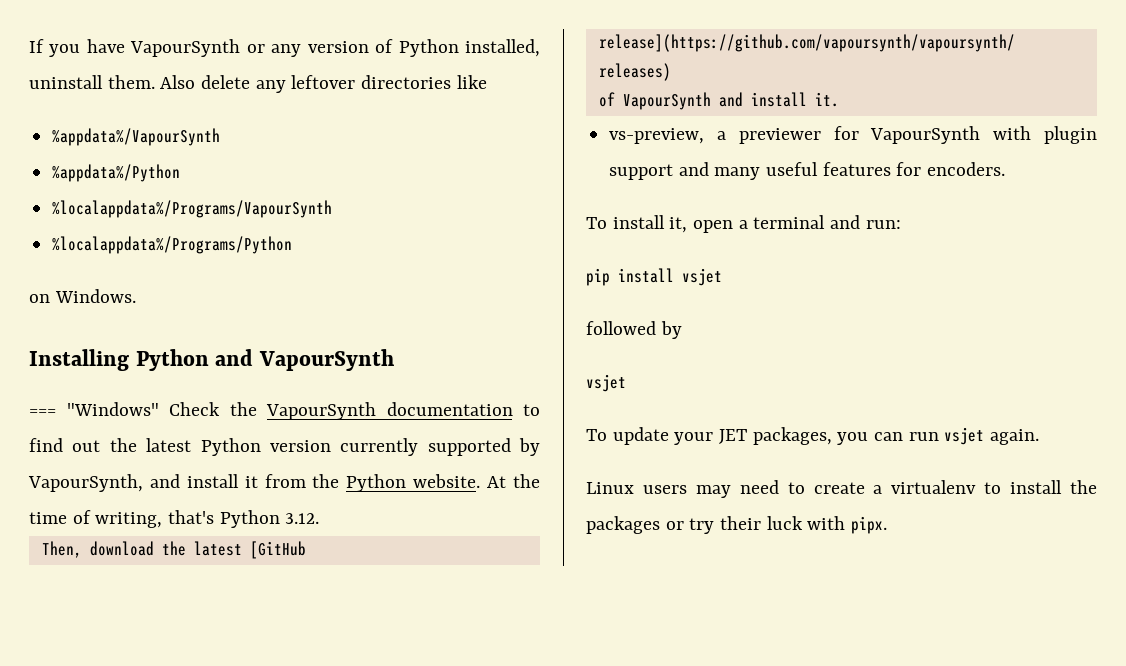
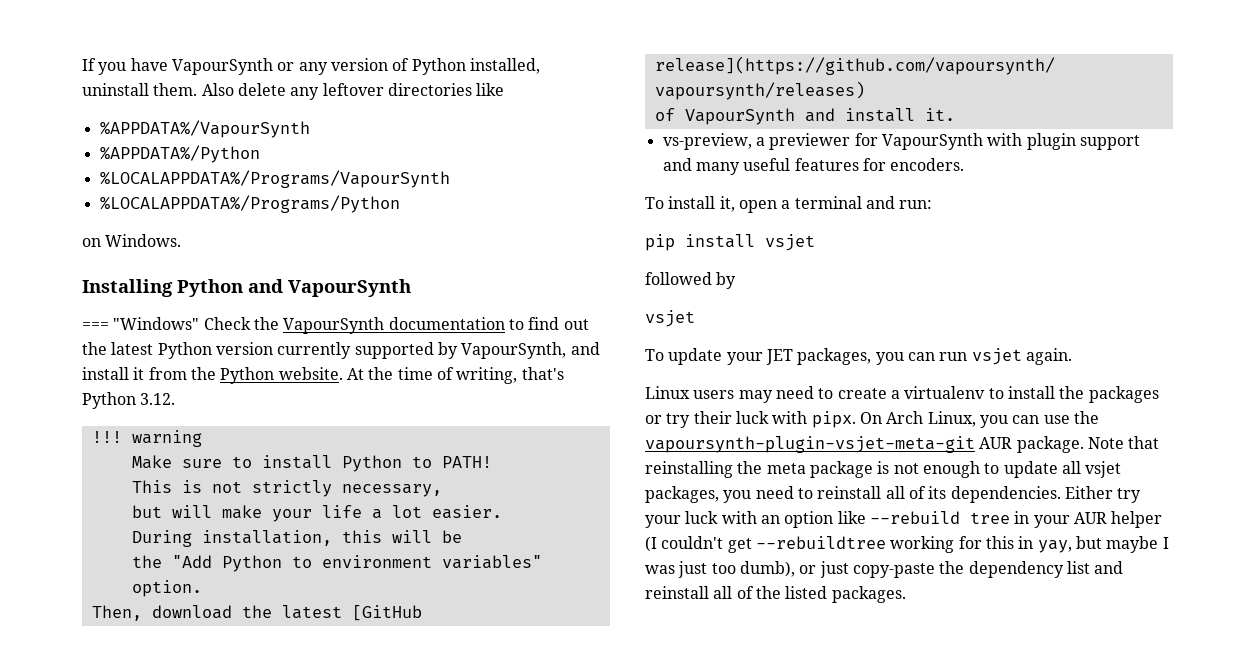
[52,128,221,146] [52,164,181,182] [52,200,333,218] [52,236,293,254] %appdata%/VapourSynth // %appdata%/Python // %localappdata%/Programs/VapourSynth // %localappdata%/Programs/Python -> [99,120,310,138] [99,145,260,163] [99,170,450,188] [99,195,400,213] %APPDATA%/VapourSynth // %APPDATA%/Python // %LOCALAPPDATA%/Programs/VapourSynth // %LOCALAPPDATA%/Programs/Python
(320, 518) none -> [91,430,202,447] [131,455,492,472] [131,480,442,497] [131,505,502,522] [131,530,462,547] [131,555,542,572] [131,580,202,597] // !!! warning // Make sure to install Python to PATH! // This is not strictly necessary, // but will make your life a lot easier. // During installation, this will be // the "Add Python to environment variables" option.
(888, 525) none -> [859,411,1099,428] [645,436,1160,453] [645,461,1122,478] [645,486,1142,503] [645,511,1163,528] [645,536,1169,553] [645,561,1124,578] [645,586,906,603] On Arch Linux, you can use the vapoursynth-plugin-vsjet-meta-git AUR package. Note that reinstalling the meta package is not enough to update all vsjet packages, you need to reinstall all of its dependencies. Either try your luck with an option like --rebuild tree in your AUR helper (I couldn't get --rebuildtree working for this in yay, but maybe I was just too dumb), or just copy-paste the dependency list and reinstall all of the listed packages.

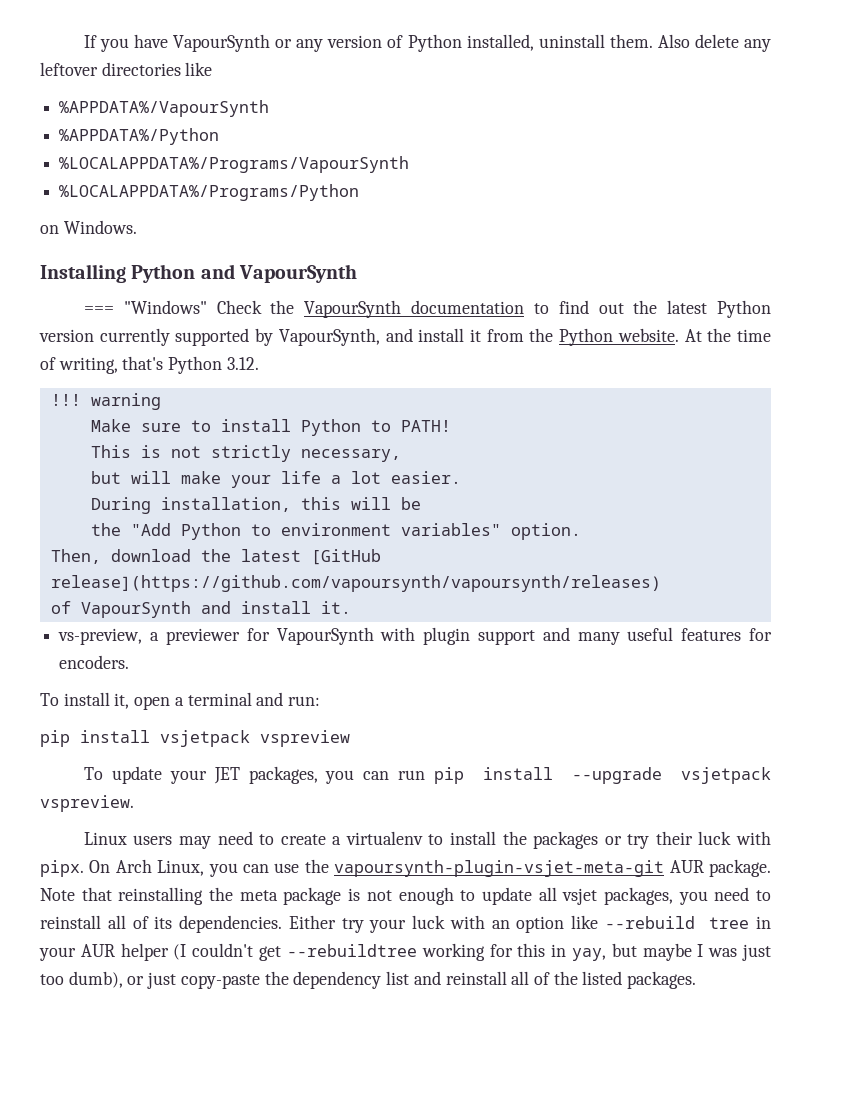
[765,234,815,251] [645,272,737,289] [645,310,695,327] vsjet // followed by // vsjet -> [160,730,350,747] vsjetpack vspreview
[971,348,1072,365] vsjet again. -> [434,767,771,784] [40,795,134,812] pip install --upgrade vsjetpack vspreview.

